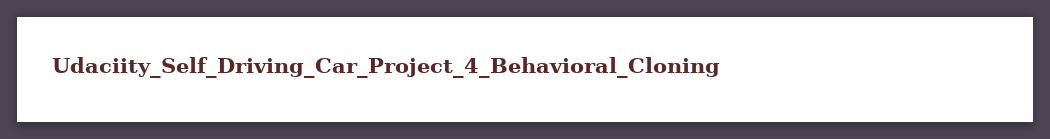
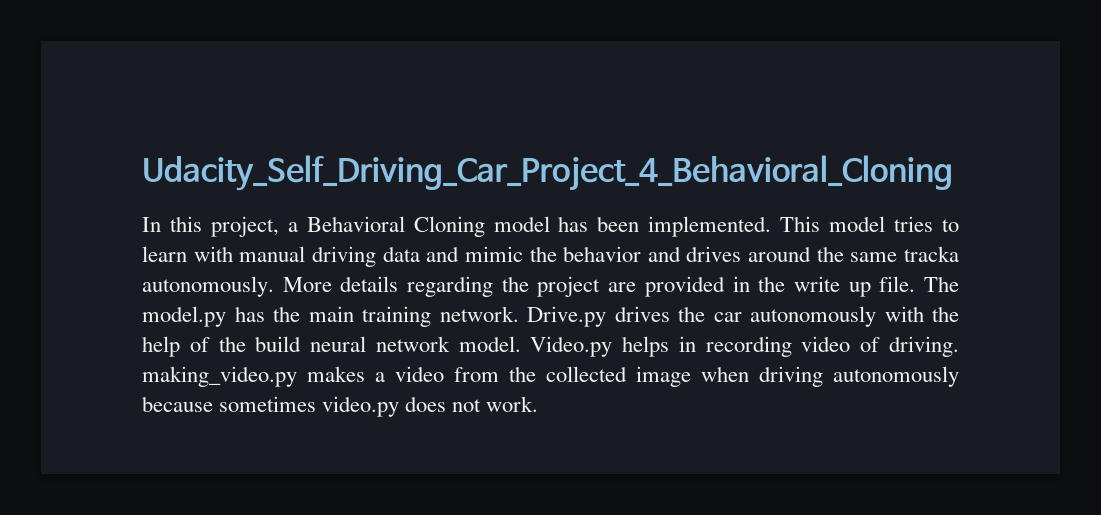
[52,57,720,78] Udaciity_Self_Driving_Car_Project_4_Behavioral_Cloning -> [142,155,953,191] [142,216,959,237] [142,246,959,267] [142,276,960,297] [142,306,959,327] [142,336,959,357] [142,366,959,387] [142,396,539,417] Udacity_Self_Driving_Car_Project_4_Behavioral_Cloning // In this project, a Behavioral Cloning model has been implemented. This model tries to learn with manual driving data and mimic the behavior and drives around the same tracka autonomously. More details regarding the project are provided in the write up file. The model.py has the main training network. Drive.py drives the car autonomously with the help of the build neural network model. Video.py helps in recording video of driving. making_video.py makes a video from the collected image when driving autonomously because sometimes video.py does not work.

